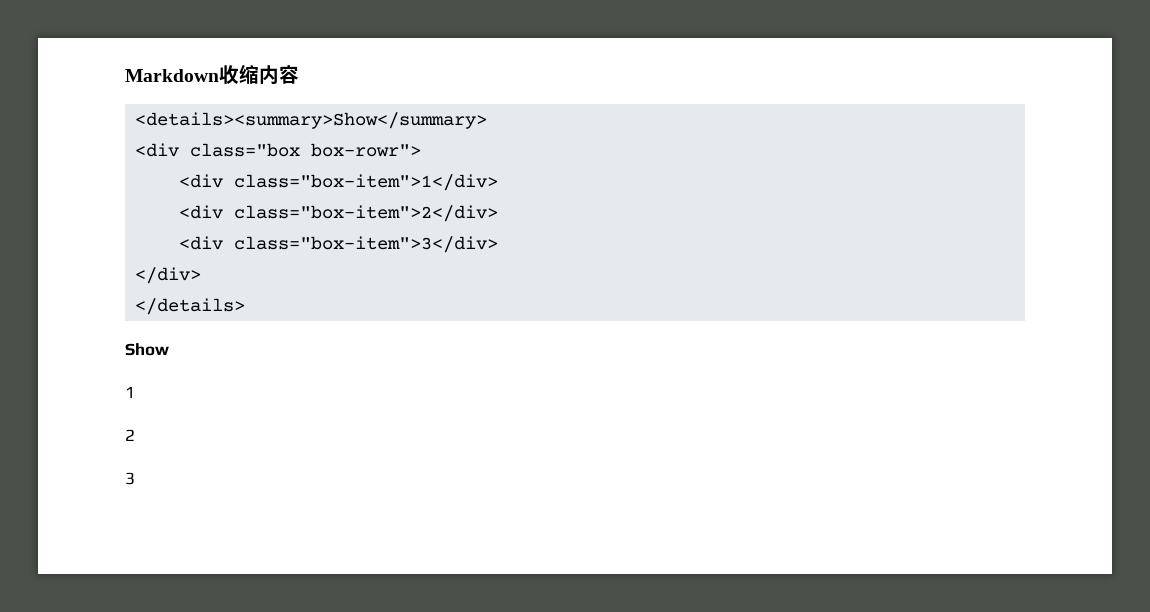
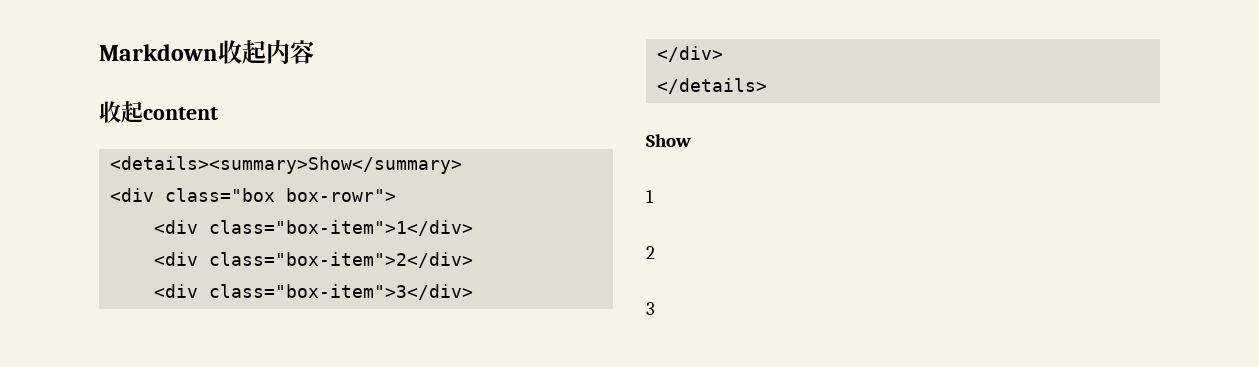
[239,64,259,84] 缩 -> [242,40,266,64] 起
(299, 74) none -> [99,101,218,123] // 收起content

